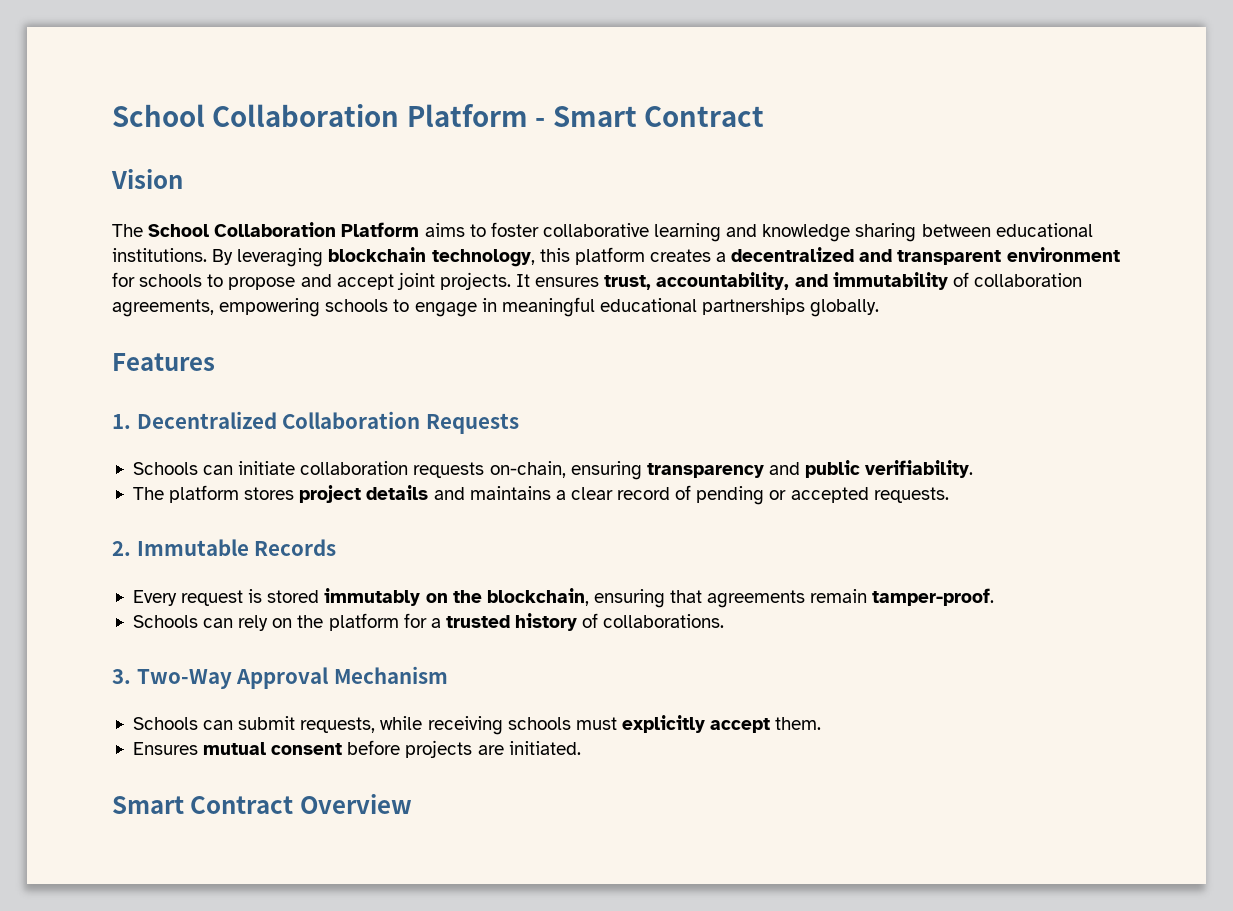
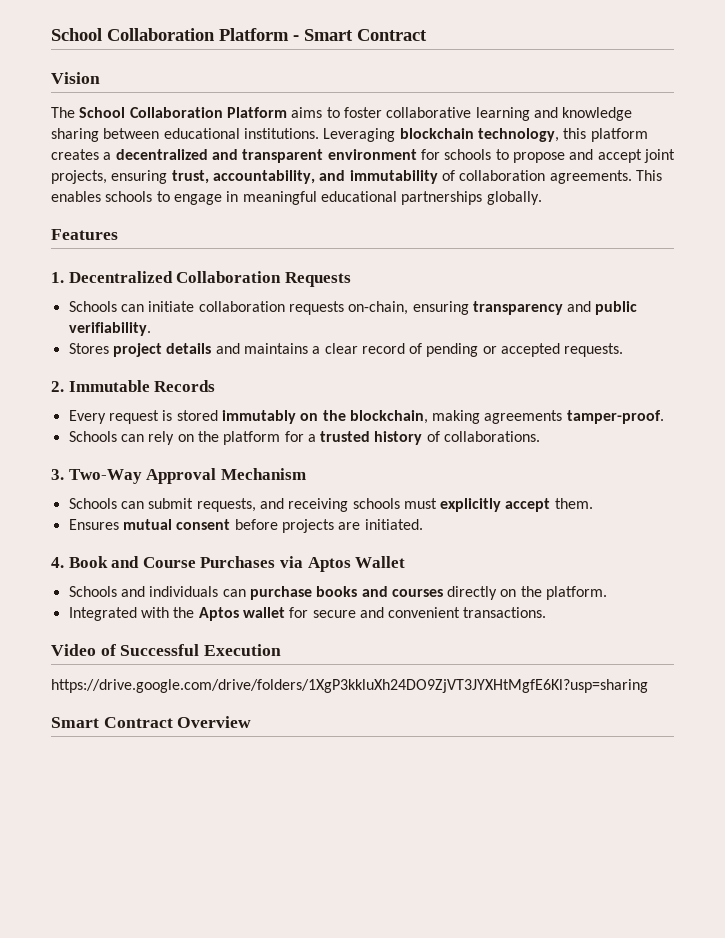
[212,248,324,267] By leveraging -> [323,128,396,142] Leveraging
[439,272,600,290] projects. It ensures -> [51,170,168,184] projects, ensuring
[112,298,321,317] agreements, empowering -> [549,170,662,184] [51,191,101,202] agreements. This enables
[132,485,295,503] The platform stores -> [68,343,109,354] Stores
[593,589,868,608] ensuring that agreements remain -> [432,410,563,424] making agreements
[380,716,423,730] while -> [259,498,284,509] and
(581, 748) none -> [51,556,406,572] [68,586,608,600] [68,607,547,621] [51,644,282,656] [51,679,648,693] // 4. Book and Course Purchases via Aptos Wallet // Schools and individuals can purchase books and courses directly on the platform. // Integrated with the Aptos wallet for secure and convenient transactions. // Video of Successful Execution // https://drive.google.com/drive/folders/1XgP3kkluXh24DO9ZjVT3JYXHtMgfE6Kl?usp=sharing

